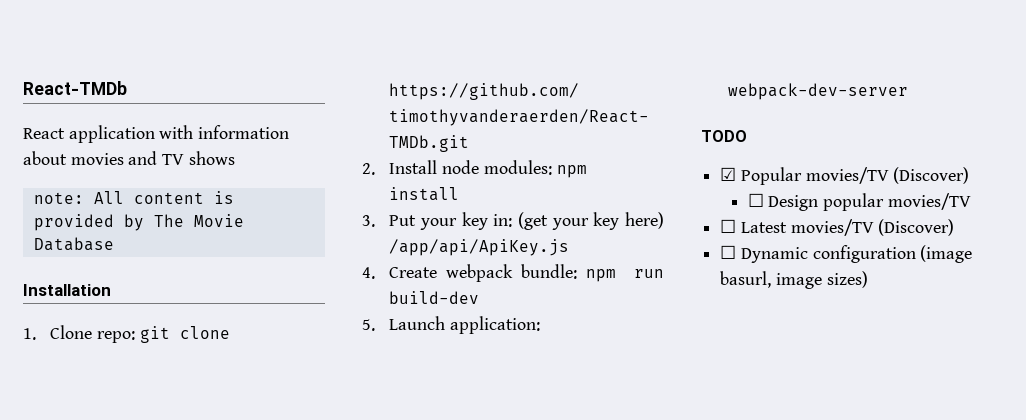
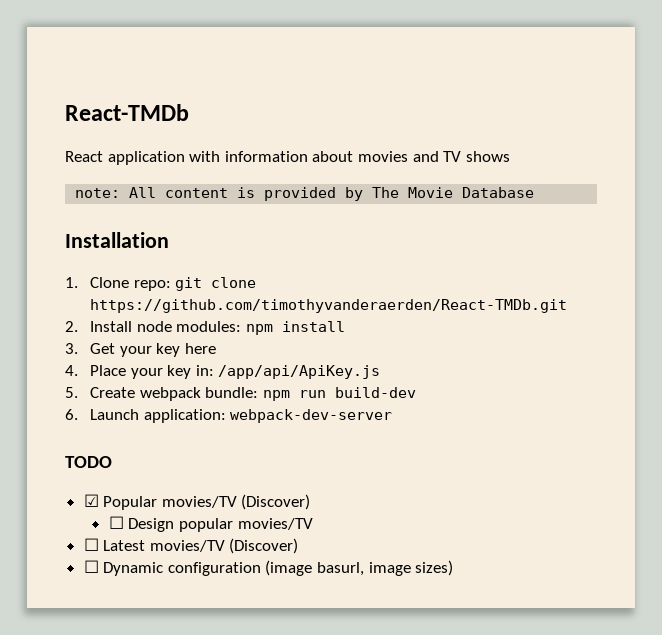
[389,212,665,230] Put your key in: (get your key here) -> [90,343,216,357] [65,365,214,379] Get your key here // 4. Place your key in:
[362,267,375,279] 4. -> [65,387,78,398] 5.
[362,319,375,331] 5. -> [65,409,78,420] 6.

